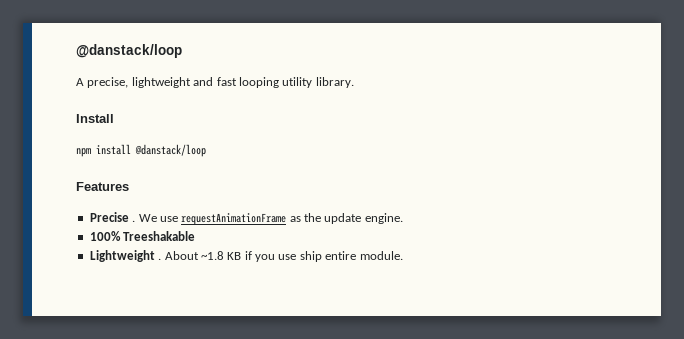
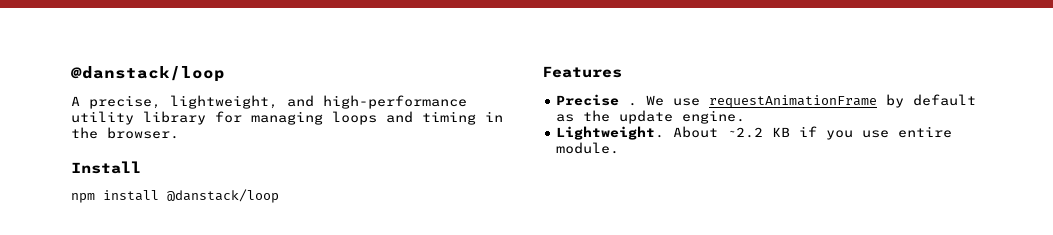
[131,77,354,88] lightweight and fast looping utility library. -> [170,95,467,109] [71,111,503,125] [71,127,179,139] lightweight, and high-performance utility library for managing loops and timing in the browser.
(287, 219) none -> [886,94,977,108] by default
[89,231,196,241] [89,250,224,262] 100% Treeshakable // Lightweight . About ~1.8 -> [556,126,764,140] Lightweight. About ~2.2
[299,251,322,262] ship -> (890, 134) none

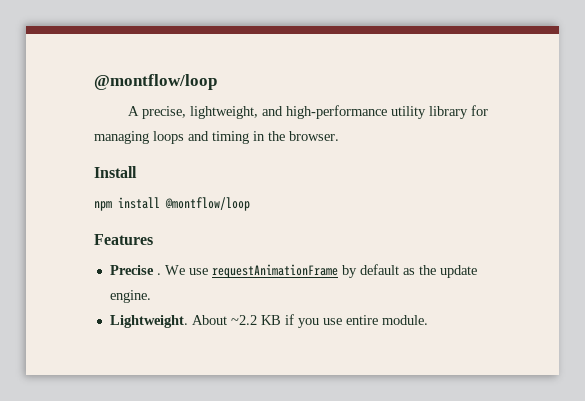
[71,66,225,82] @danstack/loop -> [94,74,217,90] @montflow/loop
[167,189,279,203] @danstack/loop -> [165,197,250,211] @montflow/loop

